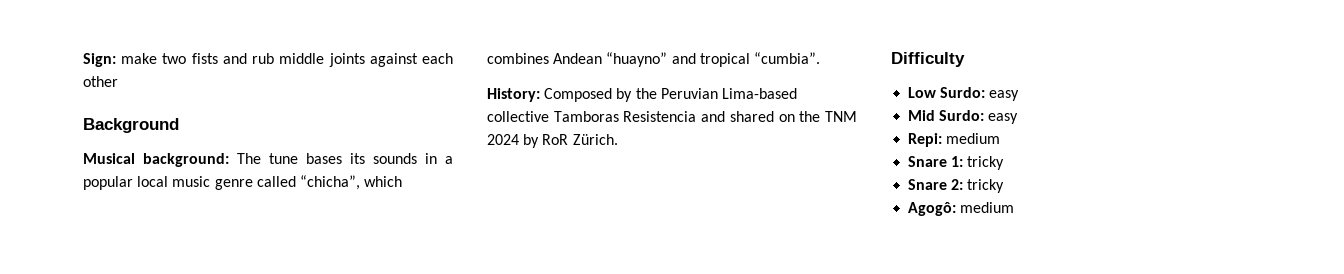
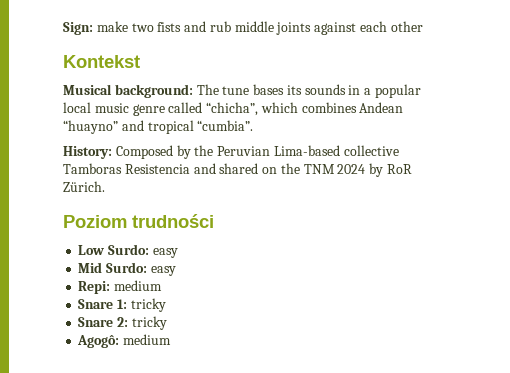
[83,118,179,133] Background -> [63,55,140,68] Kontekst
[891,52,965,67] Difficulty -> [63,214,214,228] Poziom trudności

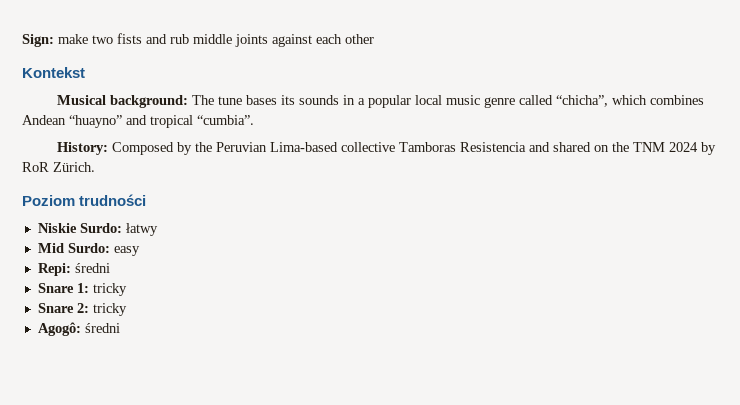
[78,244,178,258] Low Surdo: easy -> [37,223,158,236] Niskie Surdo: łatwy
[114,280,163,291] medium -> [74,263,110,273] średni
[123,334,172,345] medium -> [84,323,120,333] średni

